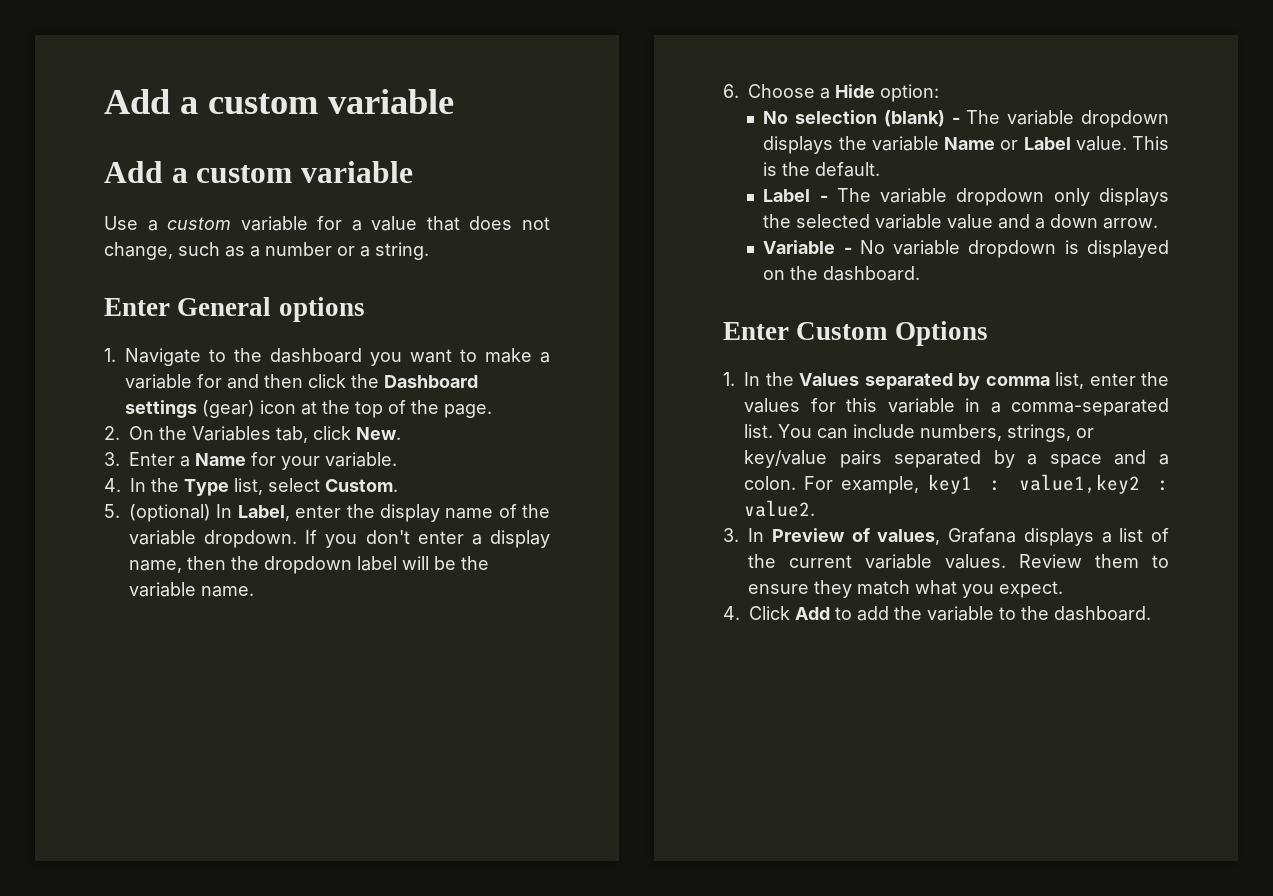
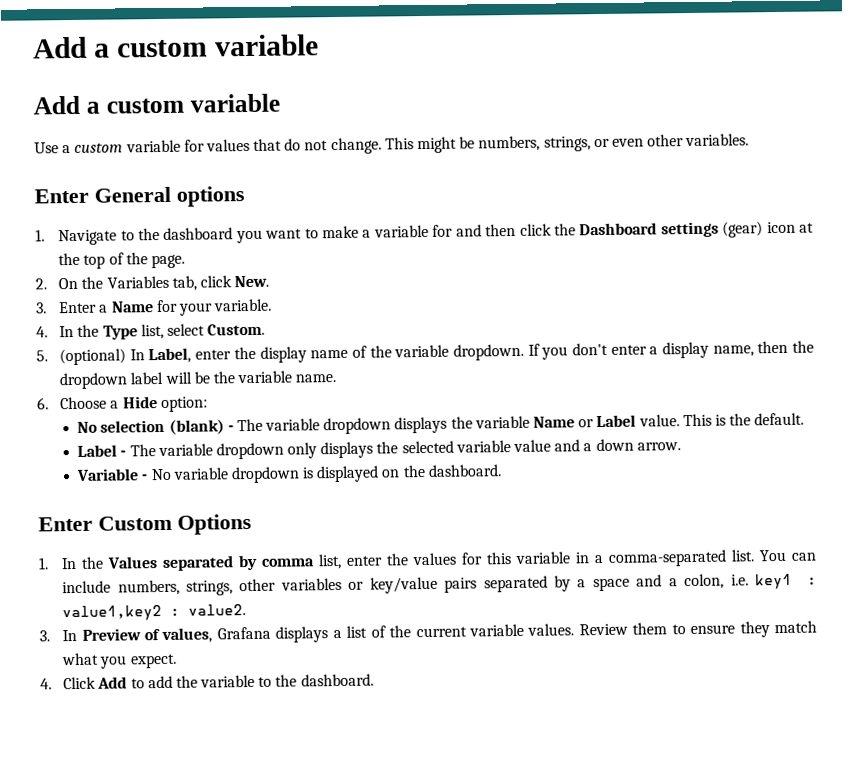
[351,216,550,231] [104,242,429,260] a value that does not change, such as a number or a string. -> [205,133,750,155] values that do not change. This might be numbers, strings, or even other variables.
(1071, 433) none -> [239,577,342,592] other variables
[744,476,920,494] colon. For example, -> [684,573,749,590] colon, i.e.

